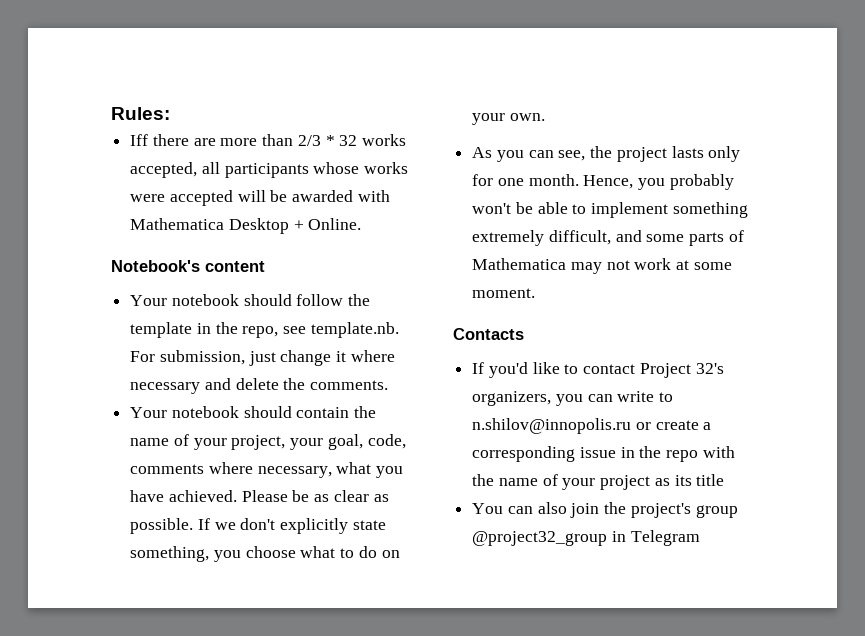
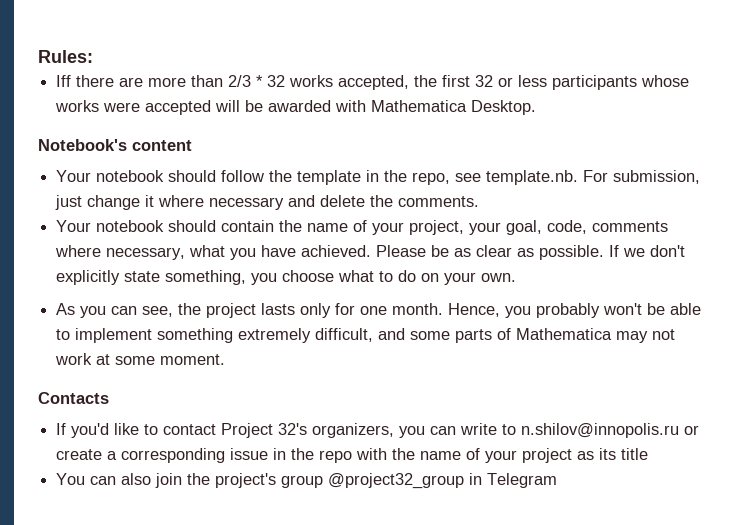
[201,162,220,174] all -> [414,75,548,87] the first 32 or less
[228,218,362,234] Desktop + Online. -> [471,100,537,115] Desktop.

